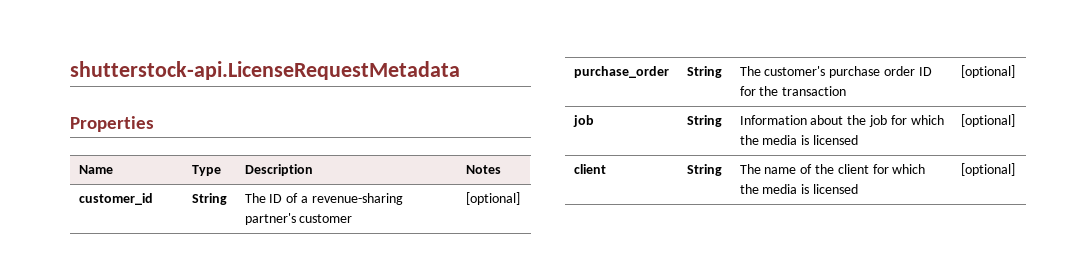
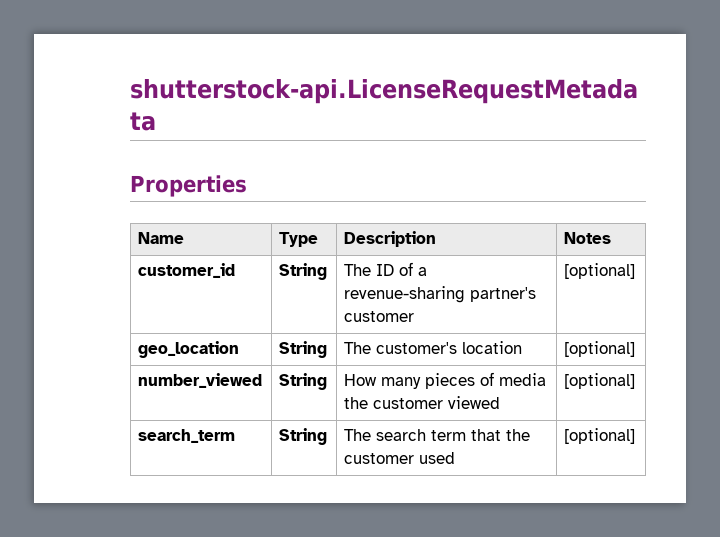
[573,66,669,78] purchase_order -> [138,341,240,358] geo_location
[829,66,932,78] [739,86,847,96] [960,65,1015,78] [572,115,594,127] [686,115,722,127] [739,115,944,127] [739,135,858,145] [960,114,1015,127] [573,164,606,174] [686,164,722,176] [739,164,926,174] [739,184,858,194] purchase order ID for the transaction | [optional] // job | String | Information about the job for which the media is licensed | [optional] // client | String | The name of the client for which the media is licensed -> [462,341,523,354] [564,341,636,357] [138,373,263,388] [279,373,328,390] [344,372,547,389] [344,396,501,409] [564,373,636,389] [138,429,236,443] [279,428,328,445] [344,429,531,441] [344,452,456,464] location | [optional] // number_viewed | String | How many pieces of media the customer viewed | [optional] // search_term | String | The search term that the customer used

